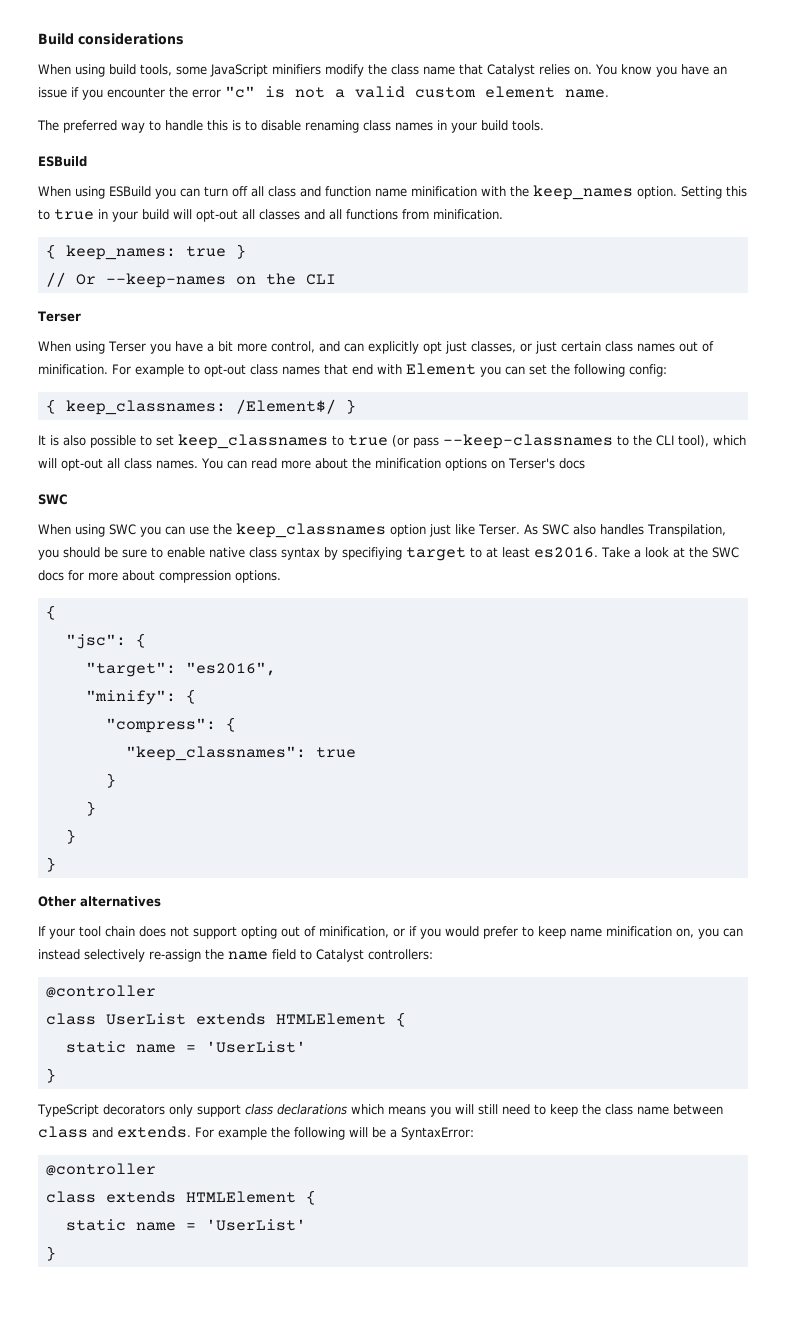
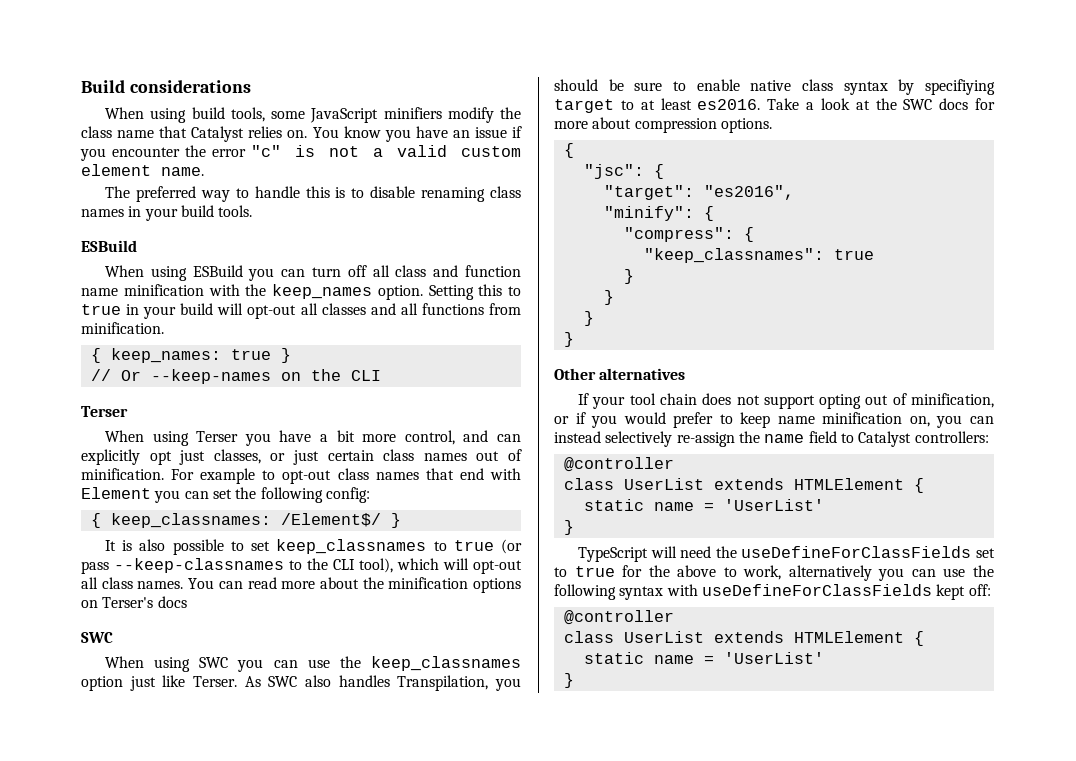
[102,1104,723,1117] [38,1126,474,1140] [45,1163,156,1176] [45,1191,96,1203] decorators only support class declarations which means you will still need to keep the class name between class and extends. For example the following will be a SyntaxError: // @controller // class -> [650,546,995,558] [554,565,995,581] [554,584,991,600] [563,610,674,625] [563,631,704,643] will need the useDefineForClassFields set to true for the above to work, alternatively you can use the following syntax with useDefineForClassFields kept off: // @controller // class UserList

